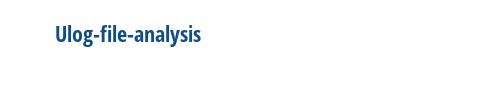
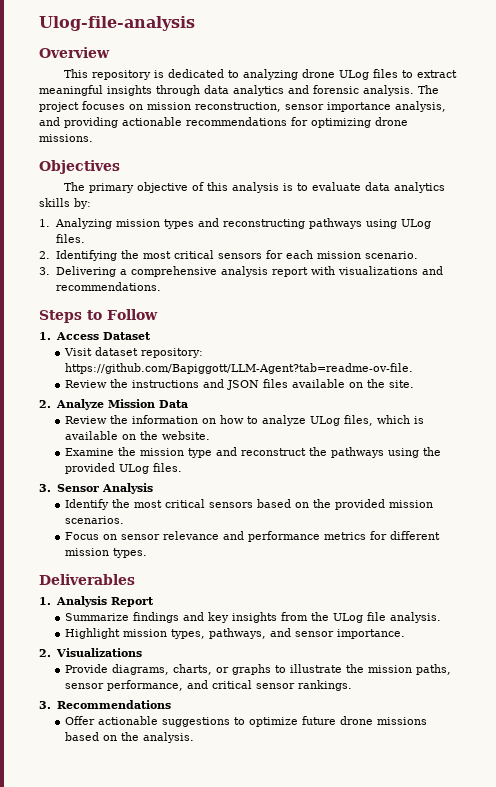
(201, 36) none -> [39,47,110,58] [64,69,458,80] [39,85,439,96] [39,101,446,112] [39,117,408,128] [39,134,93,142] [39,160,120,174] [64,182,446,193] [39,198,91,209] [39,218,431,229] [55,234,85,243] [39,250,418,261] [39,266,443,277] [55,282,161,291] [39,309,158,323] [39,332,151,340] [63,347,203,358] [64,363,413,374] [64,379,414,390] [39,399,188,410] [64,415,424,426] [64,431,210,440] [64,447,441,458] [64,463,182,474] [39,483,153,494] [64,499,433,510] [64,516,124,524] [64,531,440,542] [64,548,147,558] [39,574,135,585] [39,596,154,607] [64,612,441,623] [64,628,405,639] [39,648,142,657] [64,664,451,675] [64,680,352,691] [39,700,171,709] [64,716,427,727] [64,732,194,743] // Overview // This repository is dedicated to analyzing drone ULog files to extract meaningful insights through data analytics and forensic analysis. The project focuses on mission reconstruction, sensor importance analysis, and providing actionable recommendations for optimizing drone missions. // Objectives // The primary objective of this analysis is to evaluate data analytics skills by: // 1. Analyzing mission types and reconstructing pathways using ULog files. // 2. Identifying the most critical sensors for each mission scenario. // 3. Delivering a comprehensive analysis report with visualizations and recommendations. // Steps to Follow // 1. Access Dataset // Visit dataset repository: https://github.com/Bapiggott/LLM-Agent?tab=readme-ov-file. // Review the instructions and JSON files available on the site. // 2. Analyze Mission Data // Review the information on how to analyze ULog files, which is available on the website. // Examine the mission type and reconstruct the pathways using the provided ULog files. // 3. Sensor Analysis // Identify the most critical sensors based on the provided mission scenarios. // Focus on sensor relevance and performance metrics for different mission types. // Deliverables // 1. Analysis Report // Summarize findings and key insights from the ULog file analysis. // Highlight mission types, pathways, and sensor importance. // 2. Visualizations // Provide diagrams, charts, or graphs to illustrate the mission paths, sensor performance, and critical sensor rankings. // 3. Recommendations // Offer actionable suggestions to optimize future drone missions based on the analysis.

